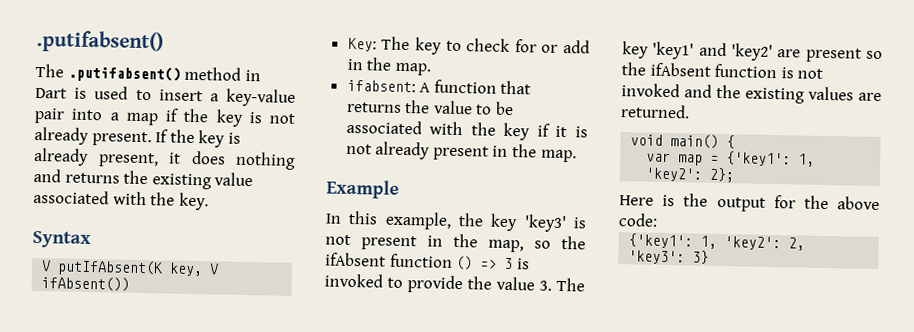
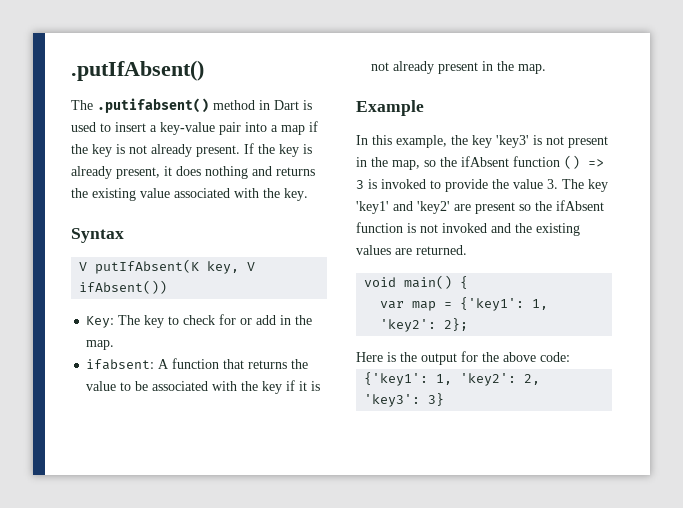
[36,29,164,54] .putifabsent() -> [71,60,204,81] .putIfAbsent()

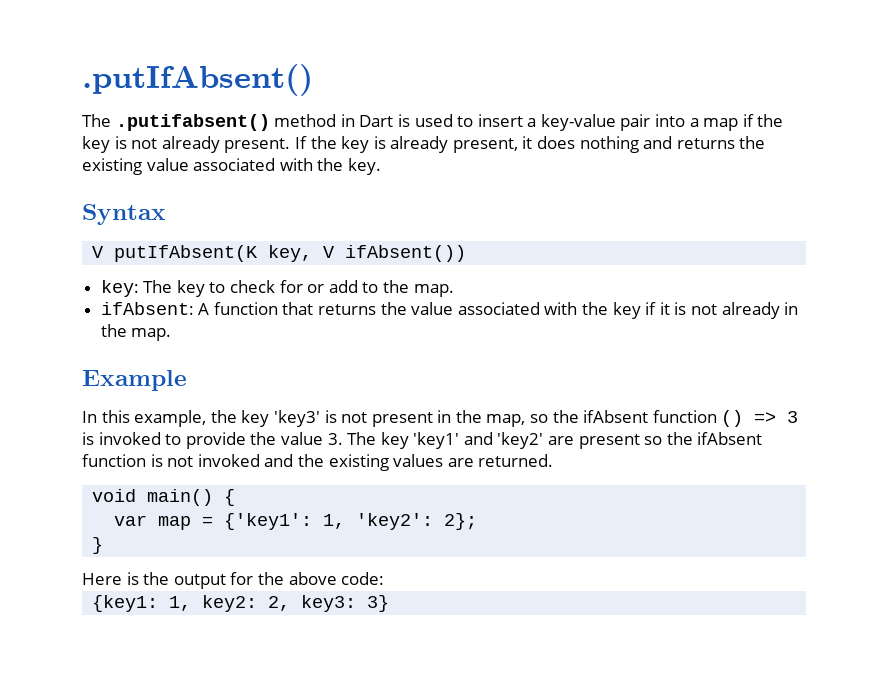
[86,316,115,328] Key: -> [100,280,139,297] key:
[280,315,313,325] [86,340,115,350] [86,359,155,370] in the map. // ifabsent: -> [362,280,454,297] [100,302,194,315] to the map. // ifAbsent:
[120,381,149,391] to be -> (454, 308) none
[438,62,479,74] present -> (780, 310) none
(469, 324) none -> [92,537,104,554] // }
[364,372,541,386] [364,394,421,407] {'key1': 1, 'key2': 2, 'key3': -> [92,595,357,612] {key1: 1, key2: 2, key3:

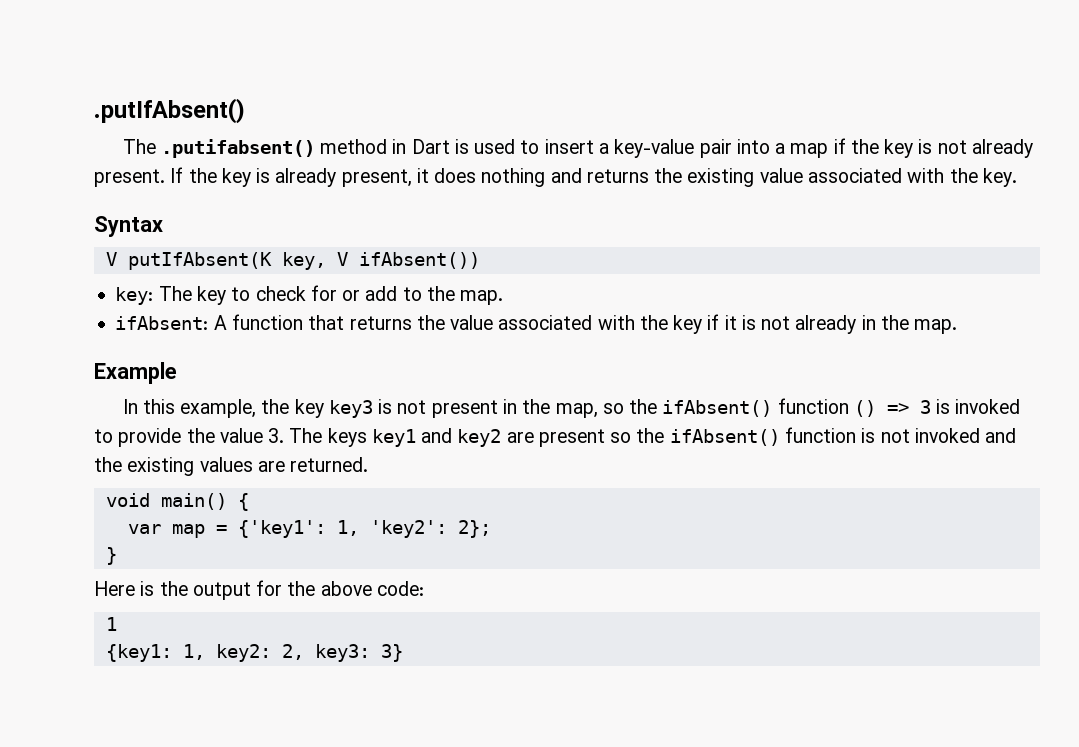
[273,410,320,427] 'key3' -> [328,400,373,418] key3
[583,410,649,423] ifAbsent -> [662,400,773,417] ifAbsent()
[380,432,544,449] key 'key1' and 'key2' -> [327,428,502,447] keys key1 and key2
[697,432,763,445] ifAbsent -> [669,429,780,446] ifAbsent()
(385, 578) none -> [105,617,117,631] // 1

